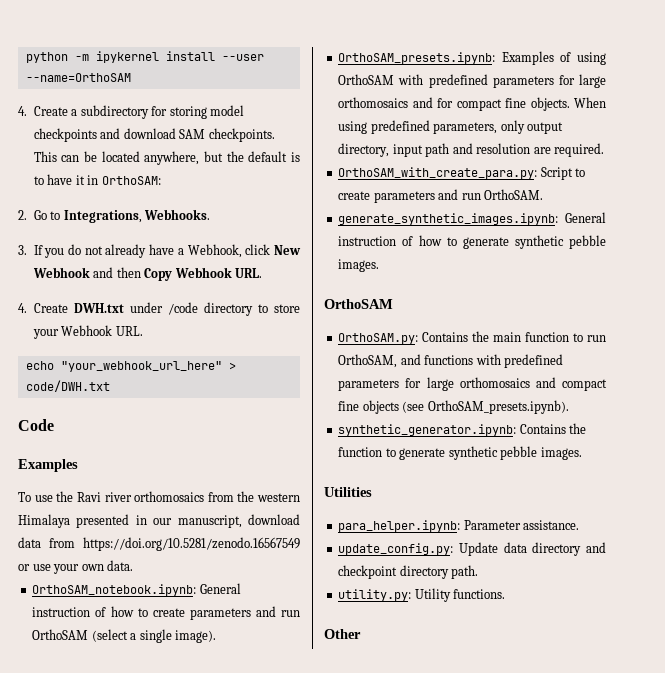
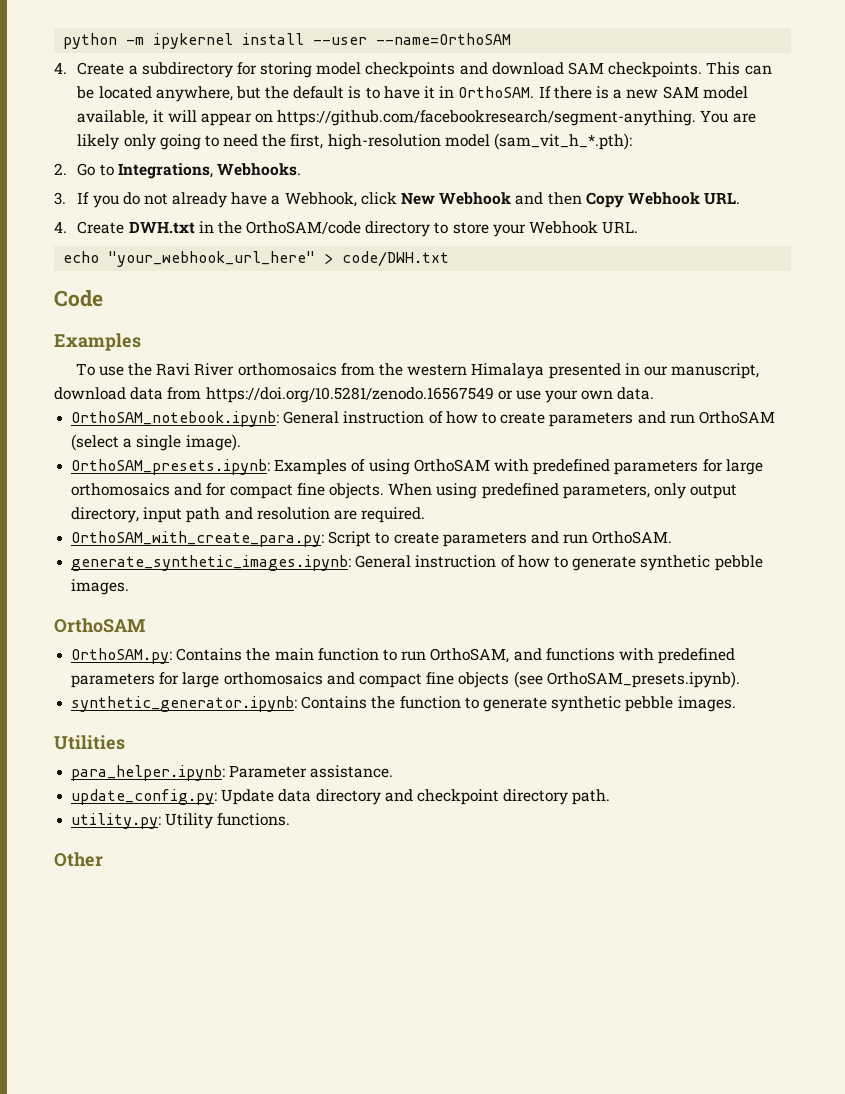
[101,176,161,185] OrthoSAM: -> [458,86,748,99] [77,110,756,126] [77,133,633,150] OrthoSAM. If there is a new SAM model available, it will appear on https://github.com/facebookresearch/segment-anything. You are likely only going to need the first, high-resolution model (sam_vit_h_*.pth):
[129,302,198,315] under /code -> [198,221,362,234] in the OrthoSAM/code
[104,492,132,502] river -> [194,363,235,376] River

